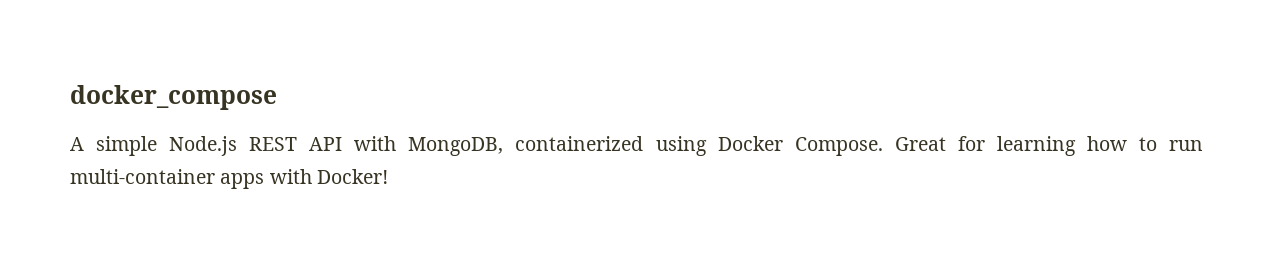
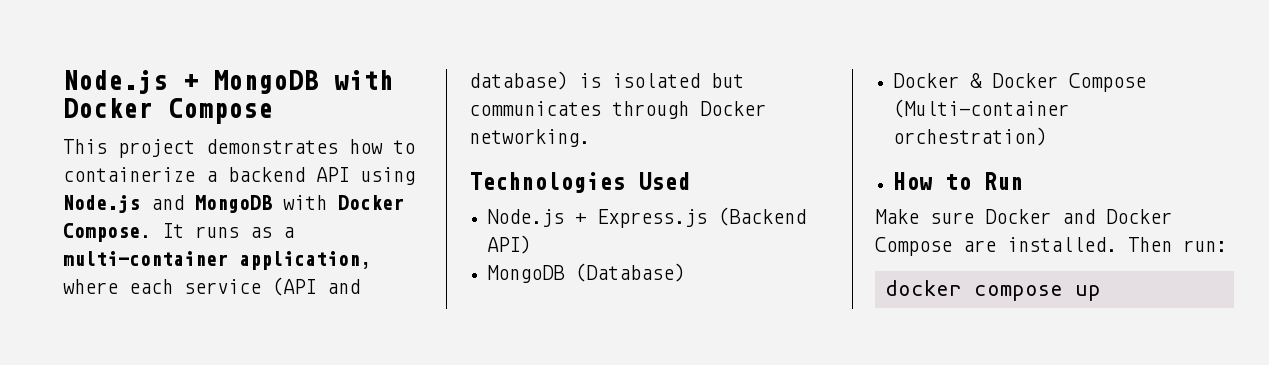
[70,85,277,110] [70,136,1203,156] [70,169,388,189] docker_compose // A simple Node.js REST API with MongoDB, containerized using Docker Compose. Great for learning how to run multi-container apps with Docker! -> [63,70,393,94] [63,98,273,124] [63,139,415,158] [63,167,415,185] [63,195,404,213] [63,223,294,242] [63,251,371,270] [63,277,360,296] [469,71,744,90] [469,101,766,119] [469,129,590,147] [469,172,690,193] [487,207,807,228] [487,235,532,254] [487,263,686,283] [893,73,1147,92] [893,99,1070,118] [893,127,1048,146] [893,172,1024,190] [875,209,1172,224] [875,237,1227,256] [884,280,1101,301] Node.js + MongoDB with Docker Compose // This project demonstrates how to containerize a backend API using Node.js and MongoDB with Docker Compose. It runs as a multi-container application, where each service (API and database) is isolated but communicates through Docker networking. // Technologies Used // Node.js + Express.js (Backend API) // MongoDB (Database) // Docker & Docker Compose (Multi-container orchestration) // How to Run // Make sure Docker and Docker Compose are installed. Then run: // docker compose up

